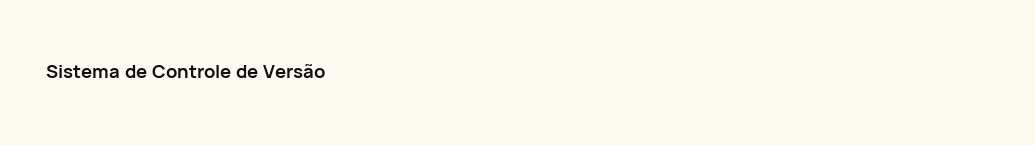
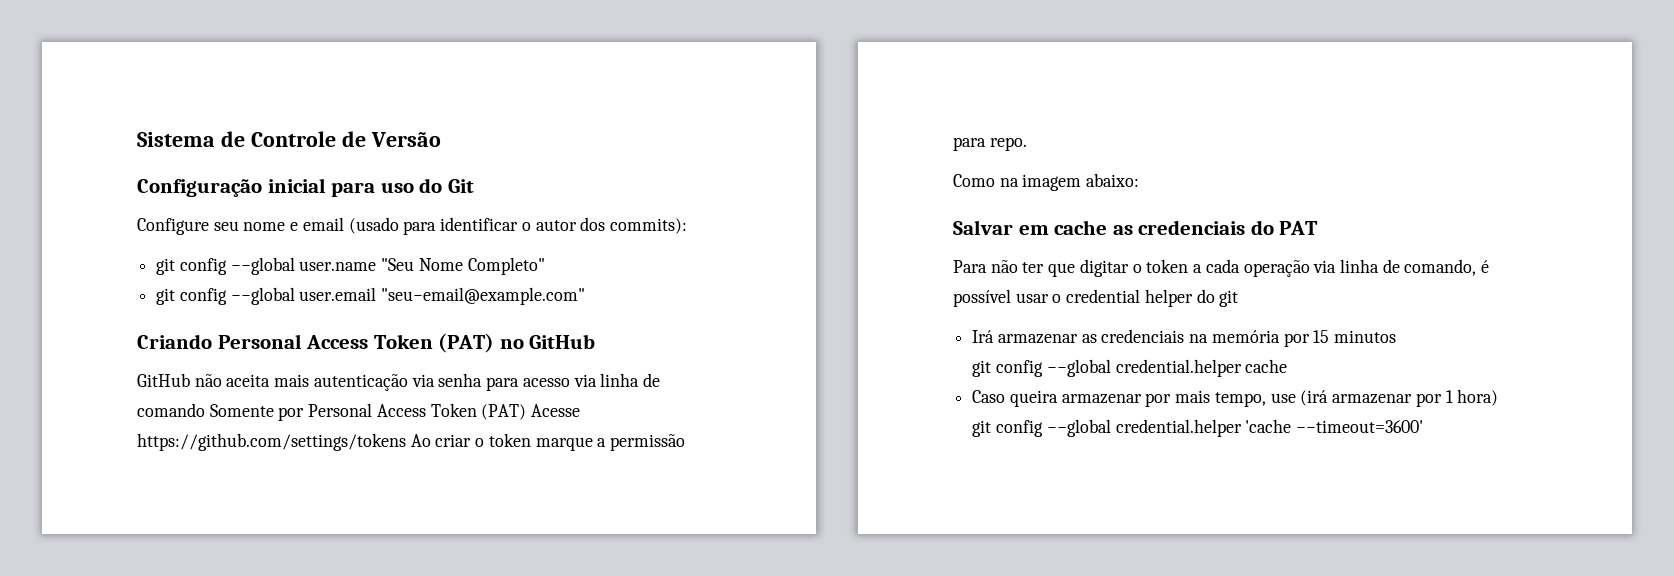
(325, 71) none -> [137,178,474,197] [137,217,687,235] [156,257,545,275] [156,287,586,305] [137,333,596,353] [137,373,660,391] [137,403,581,421] [137,433,686,451] [953,137,1027,151] [953,173,1140,191] [953,220,1319,235] [953,259,1490,277] [953,289,1239,307] [972,329,1397,347] [972,359,1288,377] [972,389,1499,407] [972,419,1423,437] // Configuração inicial para uso do Git // Configure seu nome e email (usado para identificar o autor dos commits): // git config −−global user.name "Seu Nome Completo" // git config −−global user.email "seu−email@example.com" // Criando Personal Access Token (PAT) no GitHub // GitHub não aceita mais autenticação via senha para acesso via linha de comando Somente por Personal Access Token (PAT) Acesse https://github.com/settings/tokens Ao criar o token marque a permissão para repo. // Como na imagem abaixo: // Salvar em cache as credenciais do PAT // Para não ter que digitar o token a cada operação via linha de comando, é possível usar o credential helper do git // Irá armazenar as credenciais na memória por 15 minutos // git config −−global credential.helper cache // Caso queira armazenar por mais tempo, use (irá armazenar por 1 hora) // git config −−global credential.helper 'cache −−timeout=3600'

